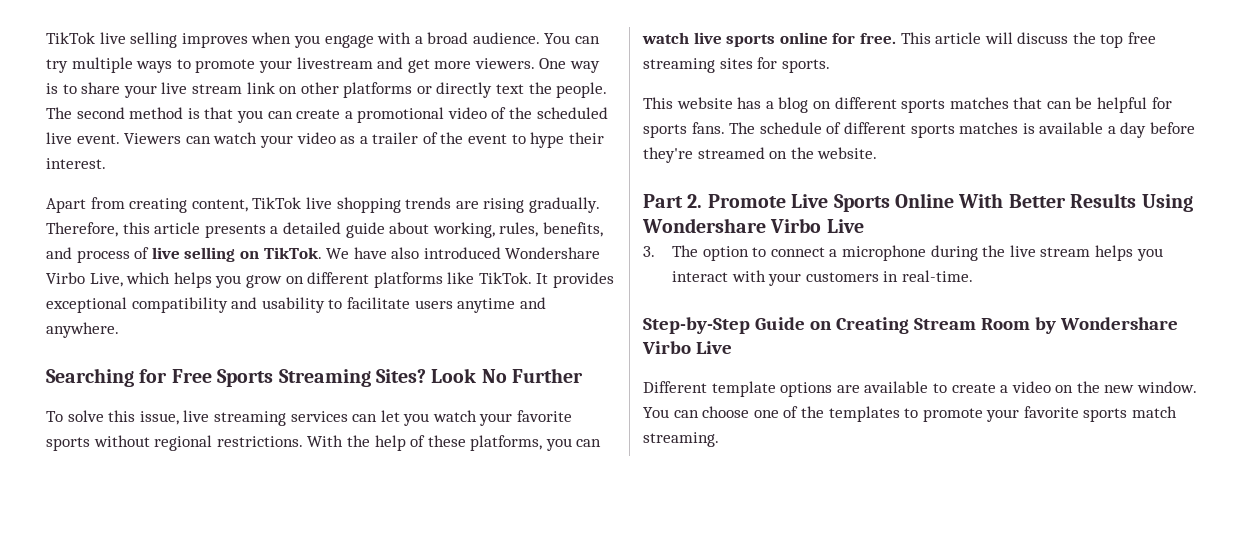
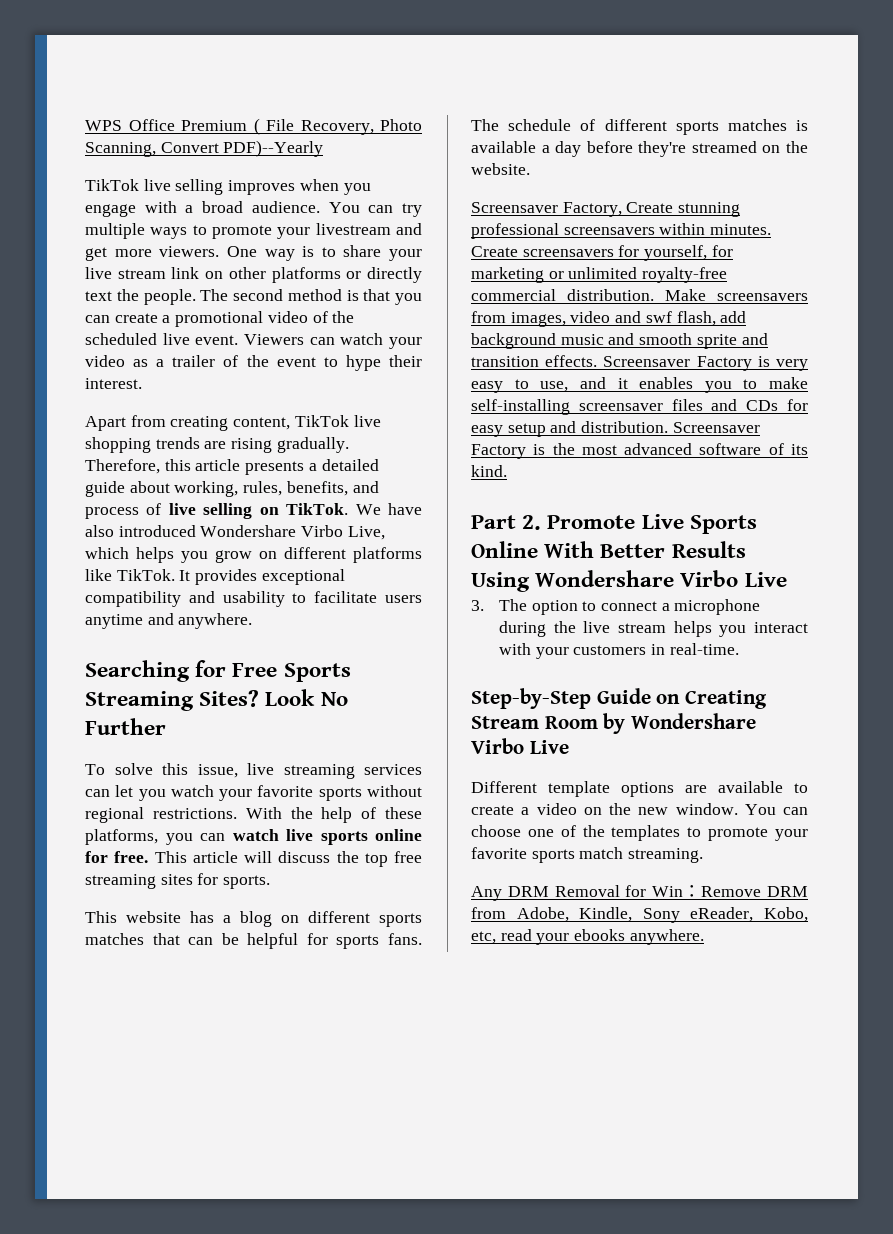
(46, 38) none -> [85,118,422,135] [85,140,324,157] WPS Office Premium ( File Recovery, Photo Scanning, Convert PDF)--Yearly //
(878, 153) none -> [471,202,741,217] [471,223,772,239] [471,245,733,261] [471,267,728,283] [471,289,808,301] [471,311,747,327] [471,333,768,349] [471,355,808,371] [471,377,808,393] [471,399,808,415] [471,421,760,437] [471,443,808,459] [471,465,507,477] // Screensaver Factory, Create stunning professional screensavers within minutes. Create screensavers for yourself, for marketing or unlimited royalty-free commercial distribution. Make screensavers from images, video and swf flash, add background music and smooth sprite and transition effects. Screensaver Factory is very easy to use, and it enables you to make self-installing screensaver files and CDs for easy setup and distribution. Screensaver Factory is the most advanced software of its kind.
(719, 439) none -> [471,885,808,901] [471,907,808,923] [471,929,704,945] // Any DRM Removal for Win：Remove DRM from Adobe, Kindle, Sony eReader, Kobo, etc, read your ebooks anywhere.

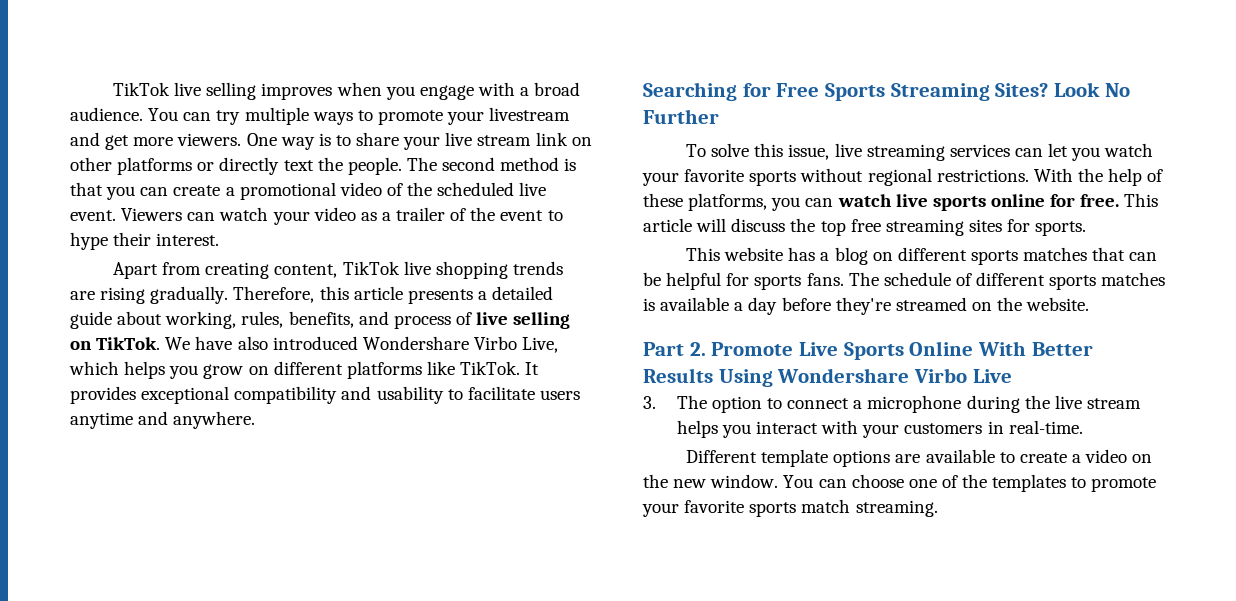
[85,118,422,135] [85,140,324,157] WPS Office Premium ( File Recovery, Photo Scanning, Convert PDF)--Yearly // -> (112, 89) none
[471,202,741,217] [471,223,772,239] [471,245,733,261] [471,267,728,283] [471,289,808,301] [471,311,747,327] [471,333,768,349] [471,355,808,371] [471,377,808,393] [471,399,808,415] [471,421,760,437] [471,443,808,459] [471,465,507,477] // Screensaver Factory, Create stunning professional screensavers within minutes. Create screensavers for yourself, for marketing or unlimited royalty-free commercial distribution. Make screensavers from images, video and swf flash, add background music and smooth sprite and transition effects. Screensaver Factory is very easy to use, and it enables you to make self-installing screensaver files and CDs for easy setup and distribution. Screensaver Factory is the most advanced software of its kind. -> (1090, 304) none
[471,688,767,709] [471,713,756,734] [471,738,569,754] // Step-by-Step Guide on Creating Stream Room by Wondershare Virbo Live -> (1083, 427) none
[471,885,808,901] [471,907,808,923] [471,929,704,945] // Any DRM Removal for Win：Remove DRM from Adobe, Kindle, Sony eReader, Kobo, etc, read your ebooks anywhere. -> (938, 508) none

